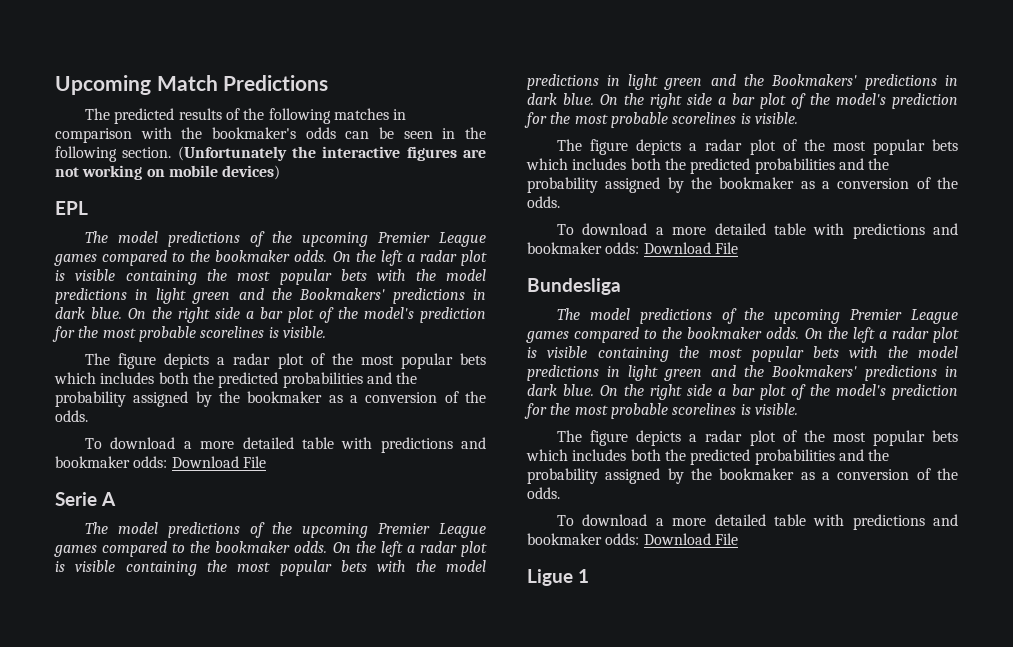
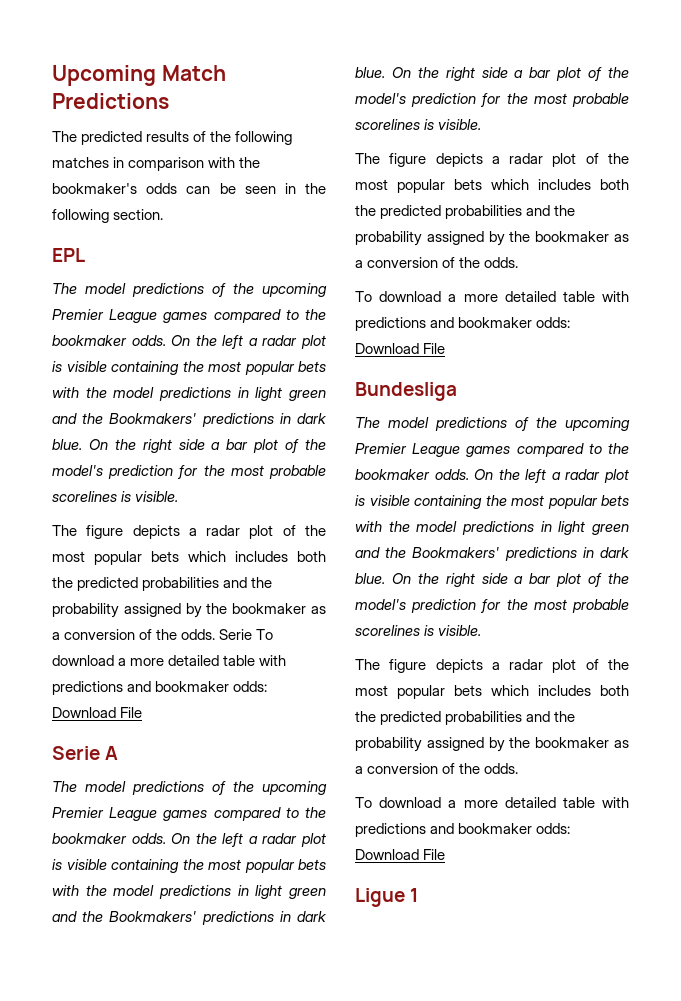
[177,146,486,161] [55,165,281,180] (Unfortunately the interactive figures are not working on mobile devices) -> (164, 214) none
(88, 416) // -> [219,629,253,640] Serie

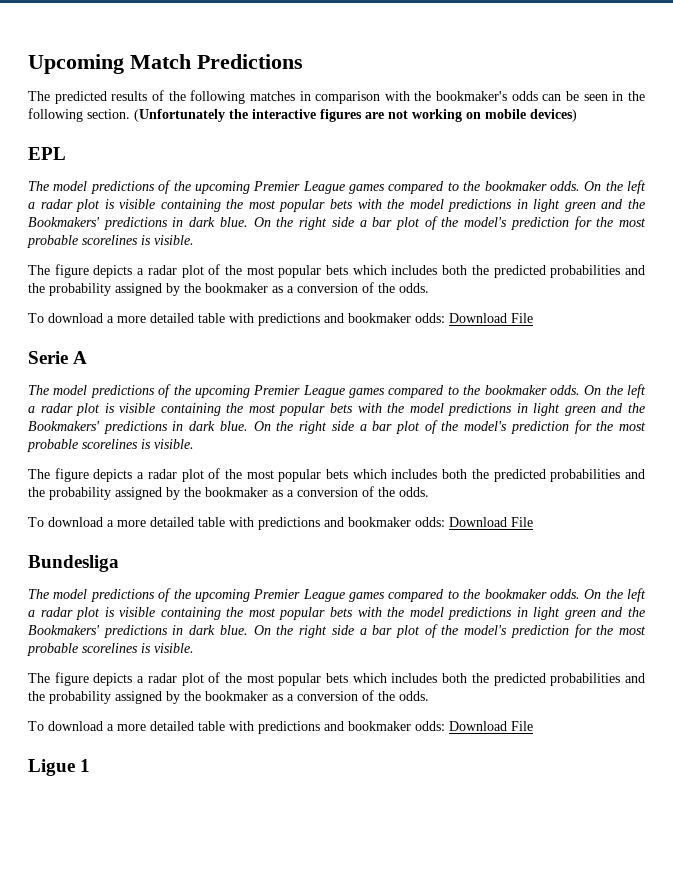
(164, 214) none -> [134,109,577,122] (Unfortunately the interactive figures are not working on mobile devices)
[219,629,253,640] Serie -> (429, 288) //

